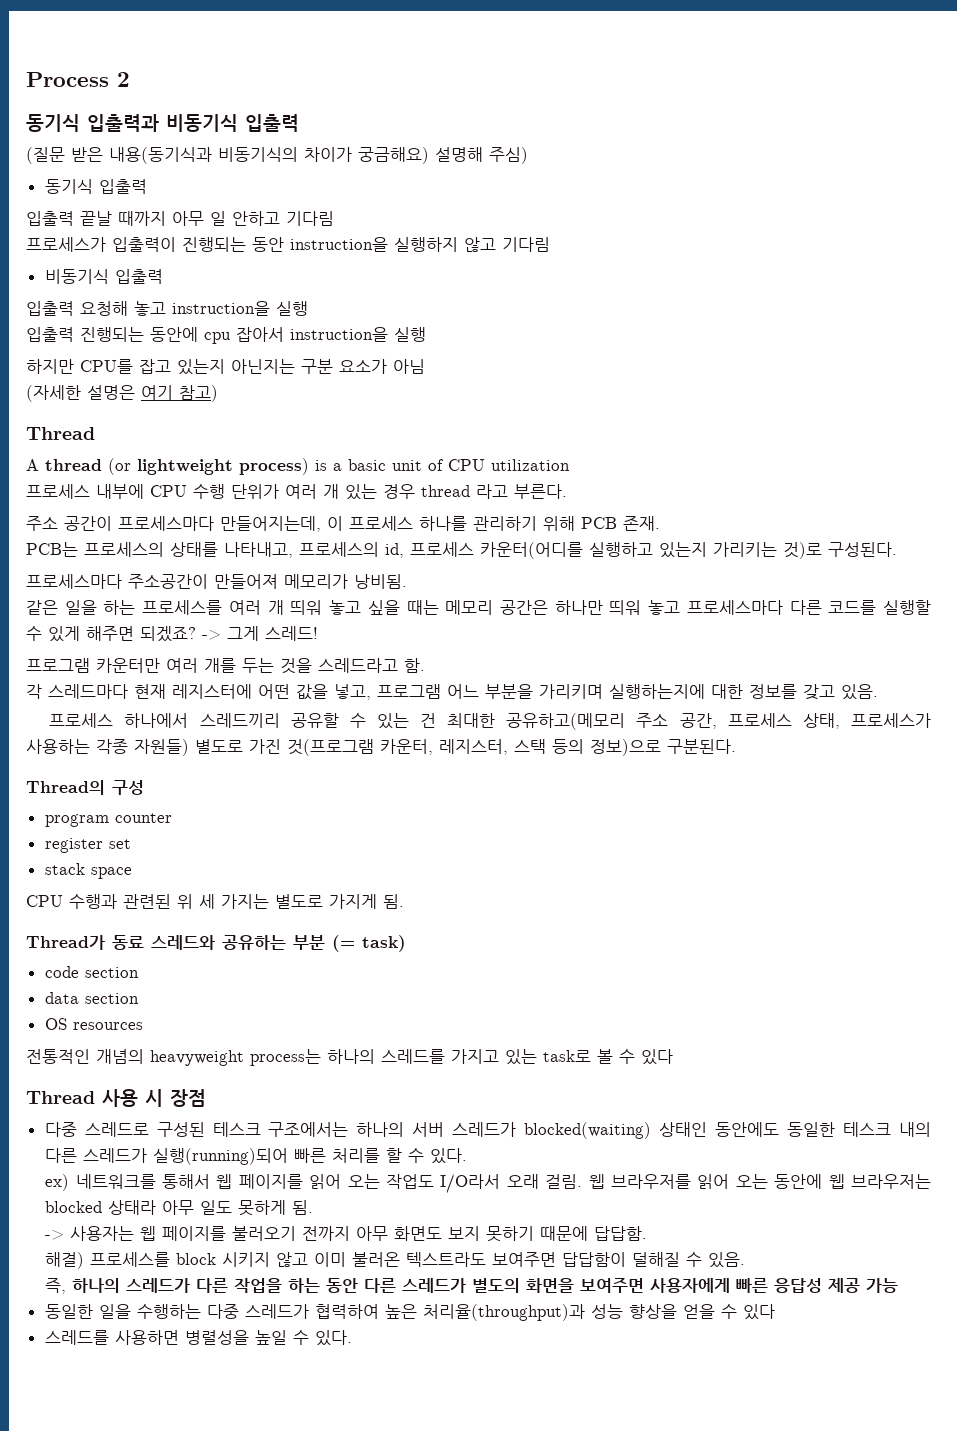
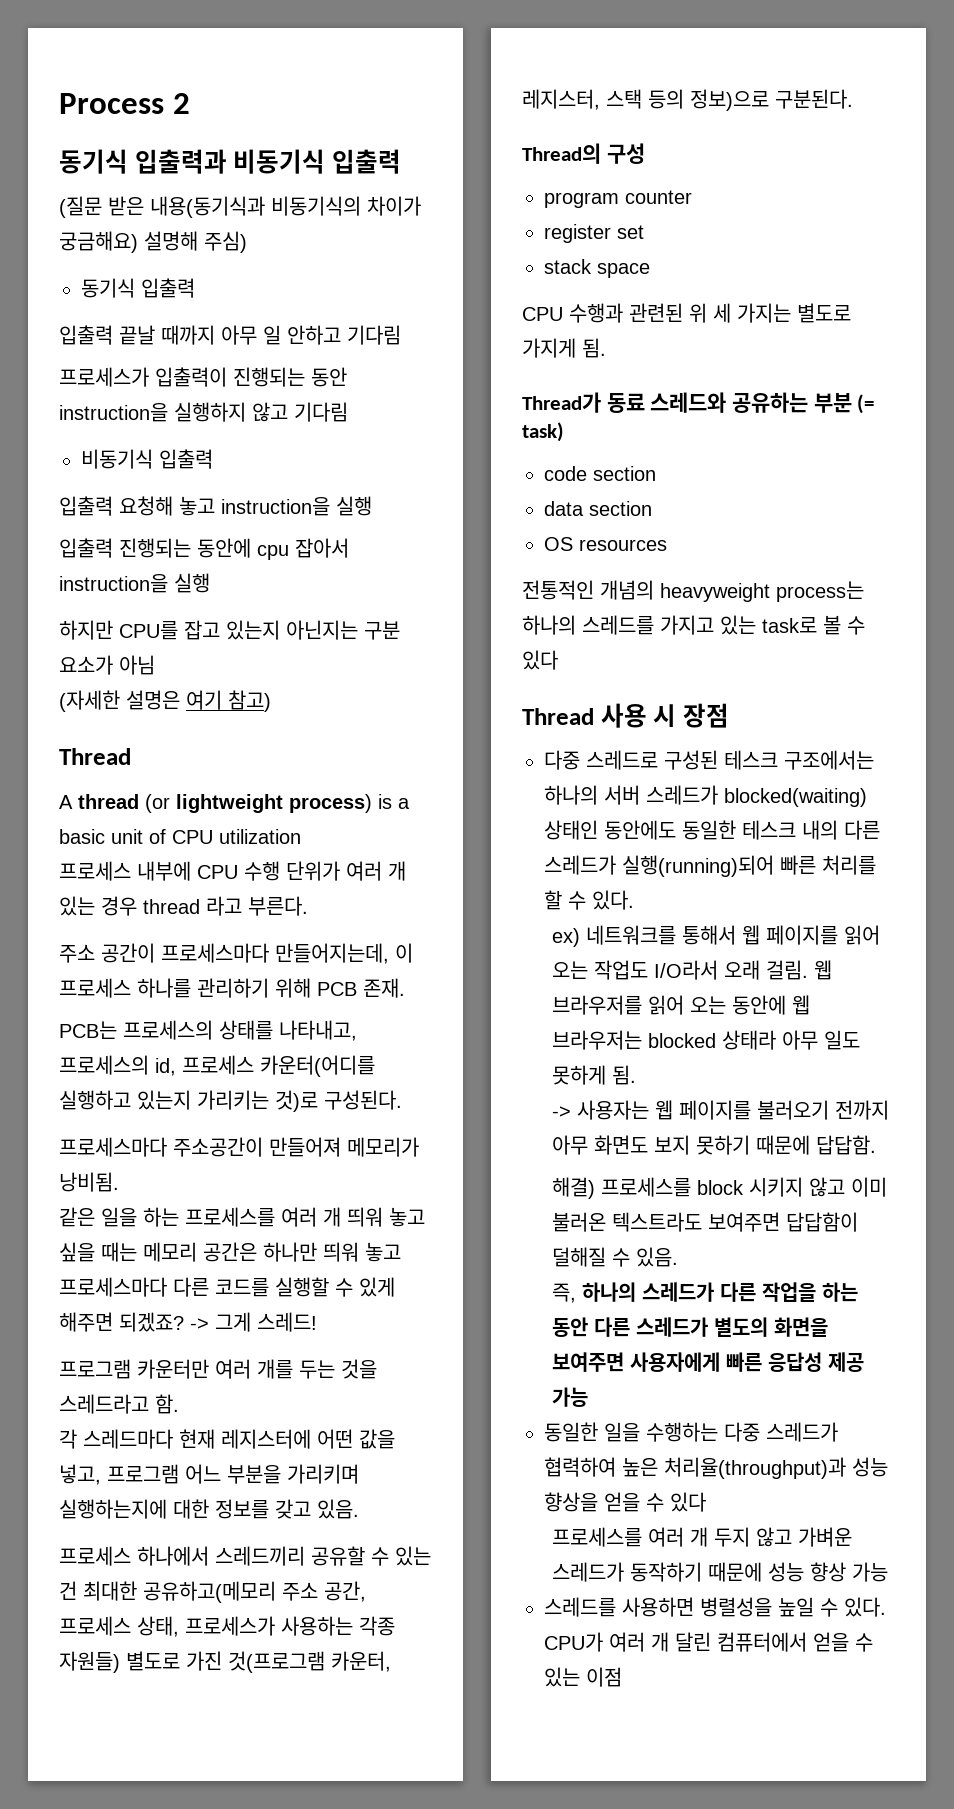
(775, 1312) none -> [552,1527,853,1547] [552,1562,889,1582] // 프로세스를 여러 개 두지 않고 가벼운 스레드가 동작하기 때문에 성능 향상 가능
(352, 1338) none -> [544,1632,873,1652] [544,1667,622,1687] CPU가 여러 개 달린 컴퓨터에서 얻을 수 있는 이점

